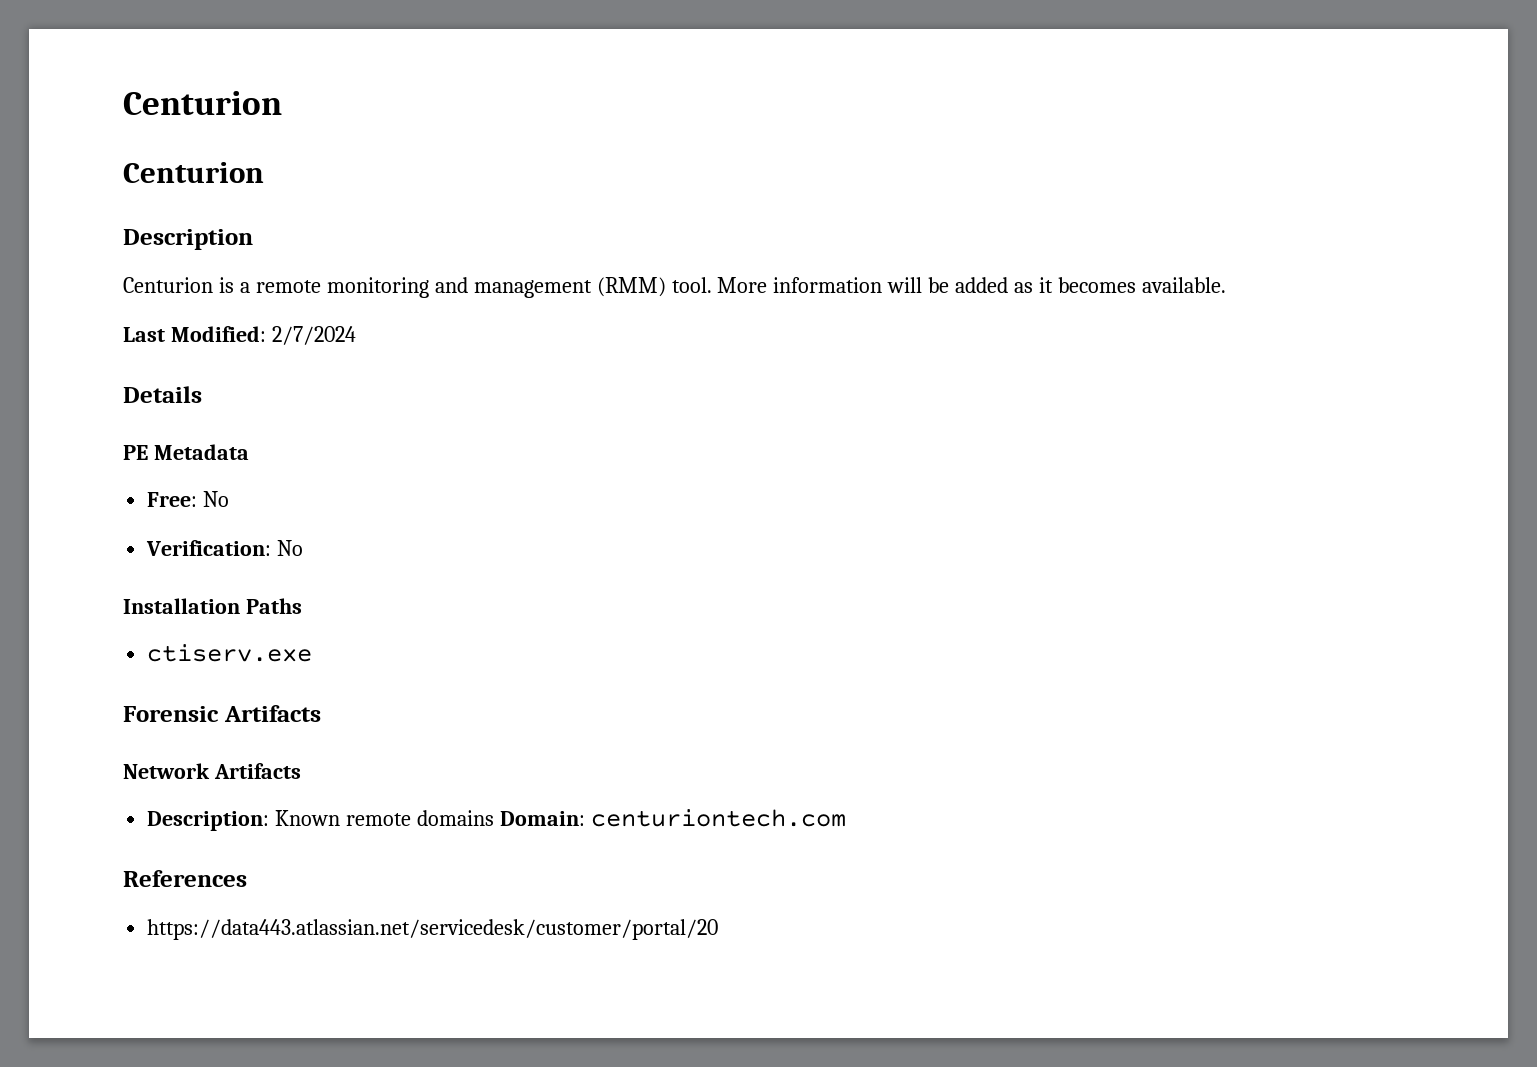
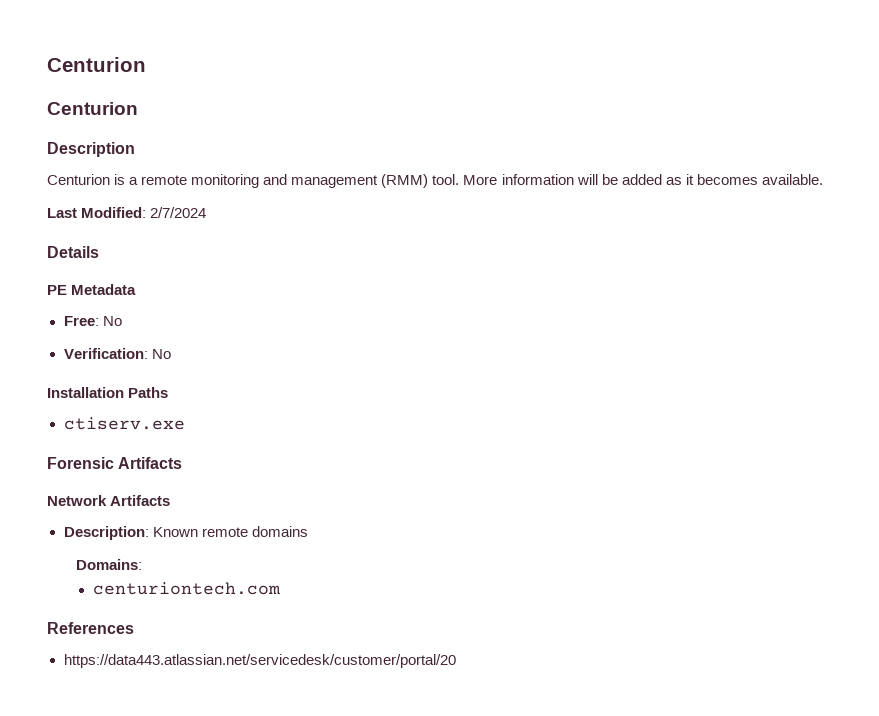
[499,811,585,826] Domain: -> [76,559,143,570] // Domains: //

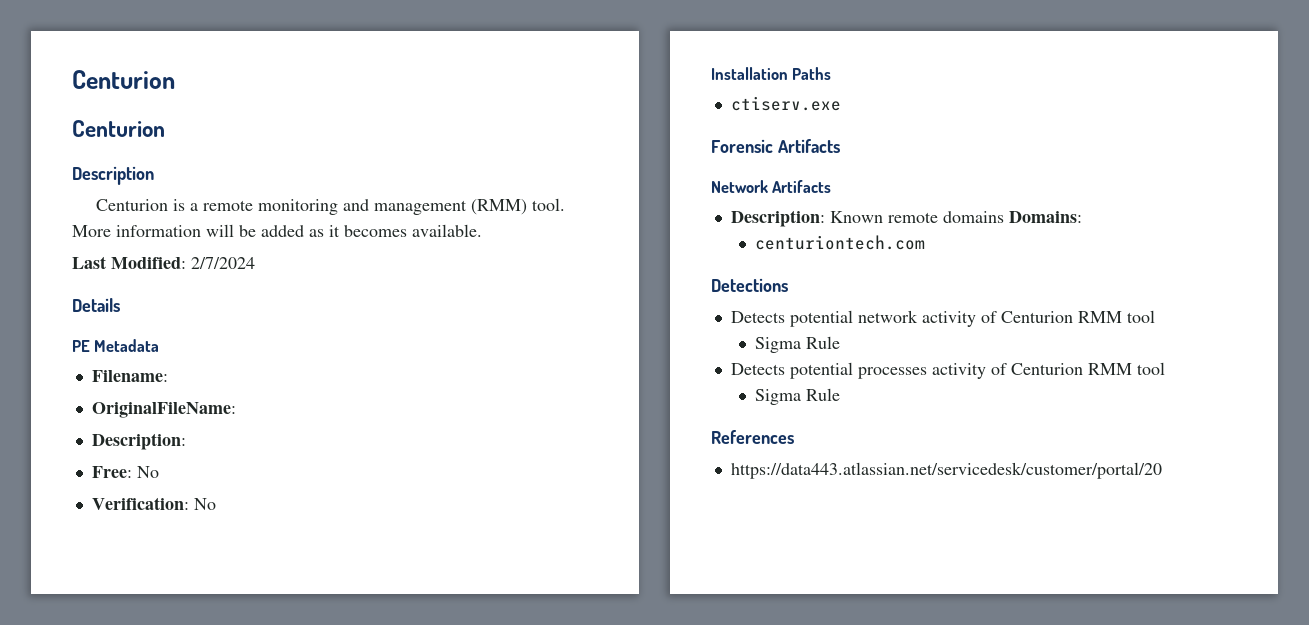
(137, 289) none -> [91,370,168,382] [91,402,236,418] [91,433,186,450] // Filename: // OriginalFileName: // Description:
(308, 531) // -> (1004, 217) none
(281, 588) none -> [711,278,788,292] [730,310,1155,327] [755,336,841,353] [730,362,1165,379] [755,388,841,405] // Detections // Detects potential network activity of Centurion RMM tool // Sigma Rule // Detects potential processes activity of Centurion RMM tool // Sigma Rule

